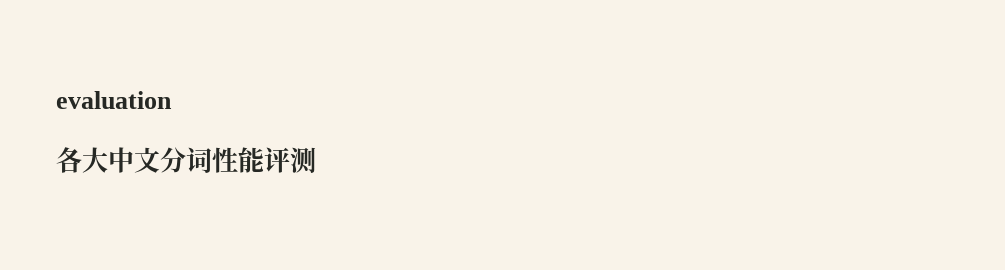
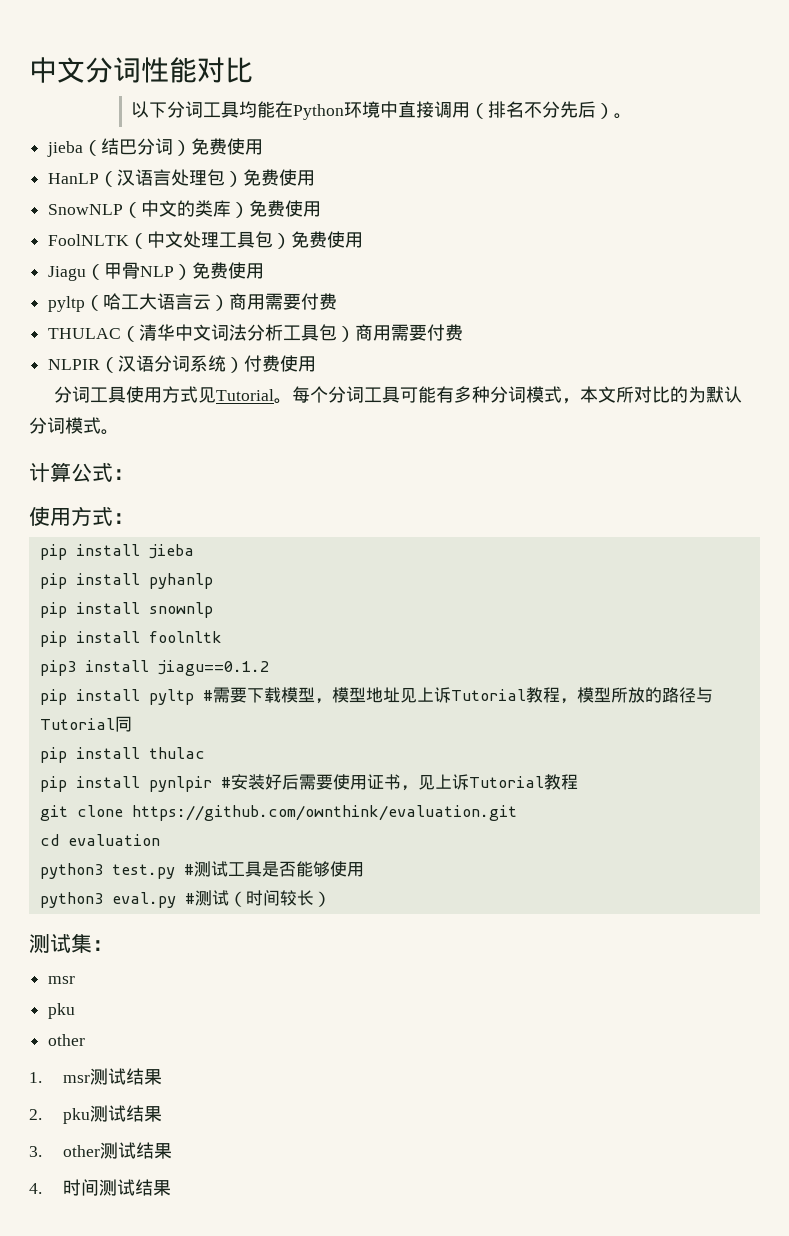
[56,91,172,109] [56,147,108,173] evaluation // 各大 -> (29, 70) none
[264,147,316,173] 评测 -> [197,57,253,83] [131,101,633,120] [47,138,264,157] [48,169,316,187] [48,200,322,218] [48,231,364,249] [48,262,265,281] [48,293,338,312] [48,324,464,342] [48,355,317,373] [54,386,743,404] [29,417,119,435] [29,462,134,483] [29,506,134,526] [39,544,194,560] [39,573,213,589] [39,602,213,618] [39,631,222,647] [39,660,269,676] [39,687,713,705] [39,716,132,732] [39,747,205,763] [39,774,578,792] [39,805,517,821] [39,834,160,846] [39,861,364,879] [39,890,331,908] [29,933,113,953] [48,976,76,984] [48,1003,76,1019] [48,1034,86,1046] [29,1068,163,1085] [29,1105,163,1124] [29,1142,173,1159] [29,1179,172,1196] 对比 // 以下分词工具均能在Python环境中直接调用（排名不分先后）。 // jieba（结巴分词）免费使用 // HanLP（汉语言处理包）免费使用 // SnowNLP（中文的类库）免费使用 // FoolNLTK（中文处理工具包）免费使用 // Jiagu（甲骨NLP）免费使用 // pyltp（哈工大语言云）商用需要付费 // THULAC（清华中文词法分析工具包）商用需要付费 // NLPIR（汉语分词系统）付费使用 // 分词工具使用方式见Tutorial。每个分词工具可能有多种分词模式，本文所对比的为默认分词模式。 // 计算公式： // 使用方式： // pip install jieba // pip install pyhanlp // pip install snownlp // pip install foolnltk // pip3 install jiagu==0.1.2 // pip install pyltp #需要下载模型，模型地址见上诉Tutorial教程，模型所放的路径与Tutorial同 // pip install thulac // pip install pynlpir #安装好后需要使用证书，见上诉Tutorial教程 // git clone https://github.com/ownthink/evaluation.git // cd evaluation // python3 test.py #测试工具是否能够使用 // python3 eval.py #测试（时间较长） // 测试集： // msr // pku // other // 1. msr测试结果 // 2. pku测试结果 // 3. other测试结果 // 4.时间测试结果

